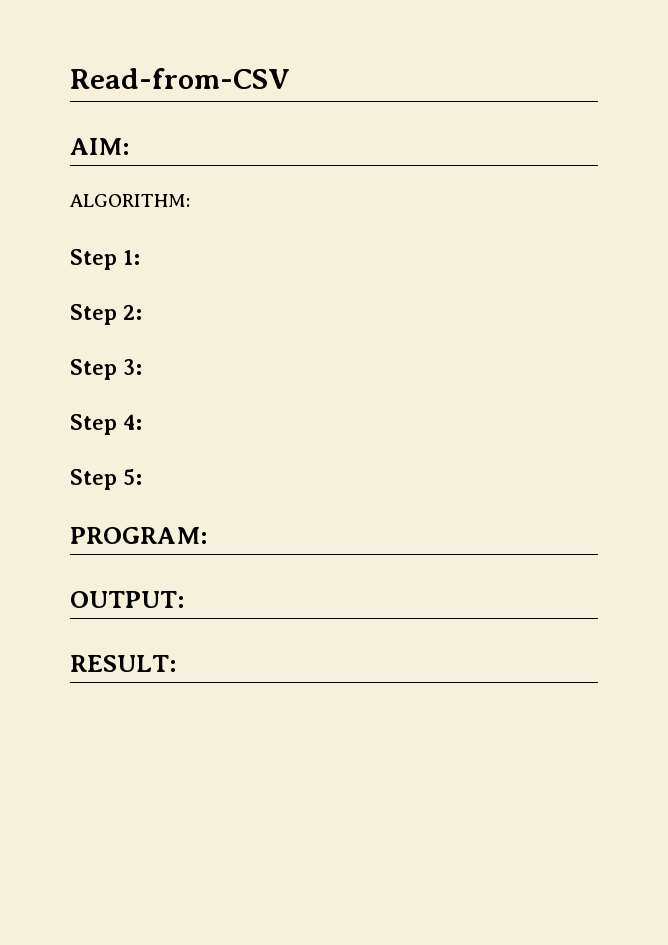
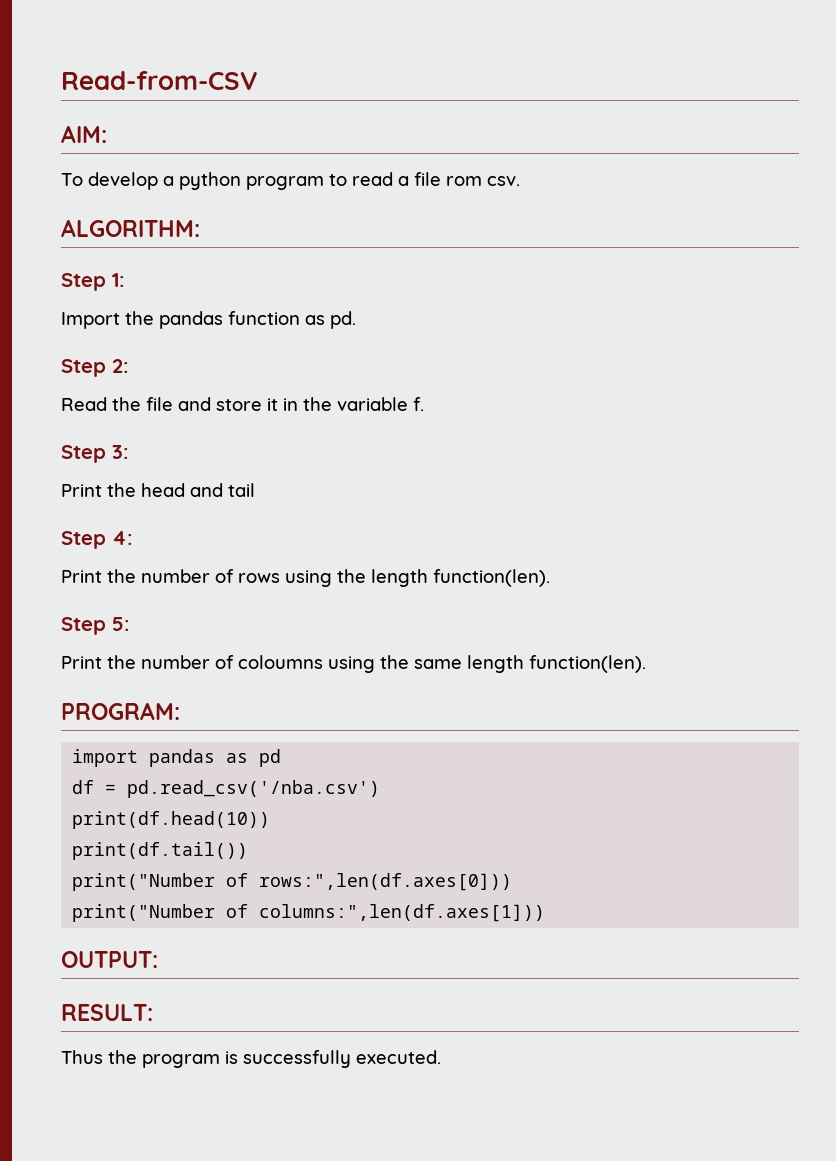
[70,194,190,207] [70,249,140,270] [70,304,142,325] [70,359,142,380] [70,414,142,435] [70,469,142,490] [70,527,208,544] [70,591,185,608] [70,655,177,672] ALGORITHM: // Step 1: // Step 2: // Step 3: // Step 4: // Step 5: // PROGRAM: // OUTPUT: // RESULT: -> [61,172,520,190] [61,219,200,237] [61,273,125,291] [61,311,356,329] [61,359,129,377] [61,397,424,411] [61,445,129,463] [61,483,255,497] [61,531,133,549] [61,569,550,587] [61,617,130,635] [61,655,646,673] [61,702,180,720] [72,749,282,767] [72,780,381,798] [72,811,271,829] [72,842,249,860] [72,873,513,891] [72,904,546,922] [61,951,158,968] [61,1004,153,1021] [61,1050,441,1068] To develop a python program to read a file rom csv. // ALGORITHM: // Step 1: // Import the pandas function as pd. // Step 2: // Read the file and store it in the variable f. // Step 3: // Print the head and tail // Step 4: // Print the number of rows using the length function(len). // Step 5: // Print the number of coloumns using the same length function(len). // PROGRAM: // import pandas as pd // df = pd.read_csv('/nba.csv') // print(df.head(10)) // print(df.tail()) // print("Number of rows:",len(df.axes[0])) // print("Number of columns:",len(df.axes[1])) // OUTPUT: // RESULT: // Thus the program is successfully executed.

